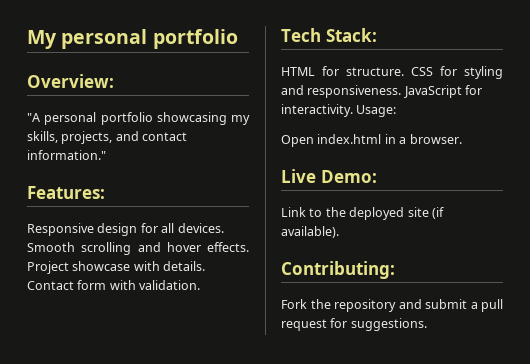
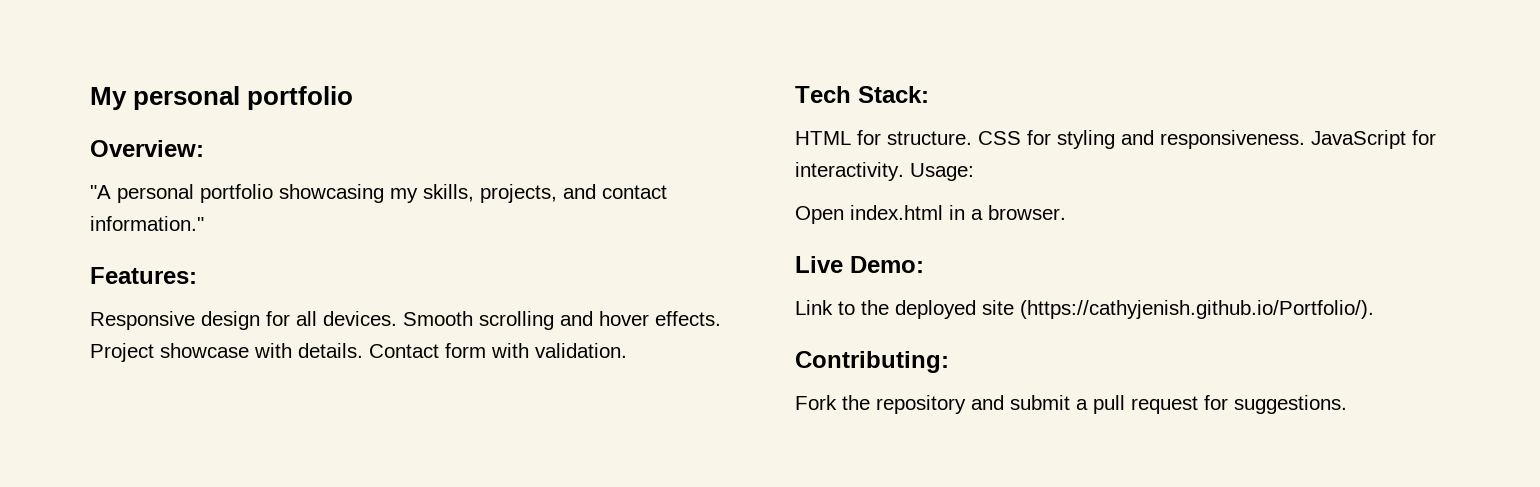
[431,207,444,219] [281,226,339,238] (if available). -> [1020,300,1374,319] (https://cathyjenish.github.io/Portfolio/).

